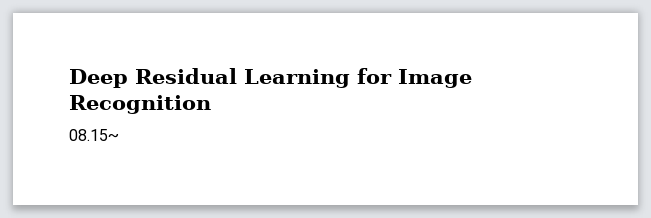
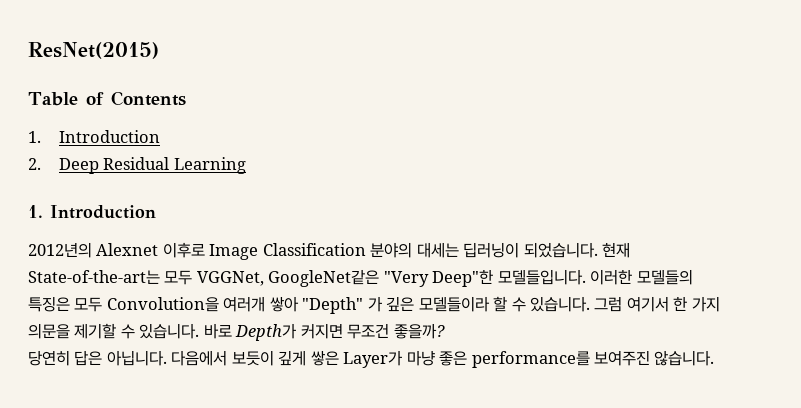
[69,68,472,88] [69,95,211,114] [69,129,119,141] Deep Residual Learning for Image Recognition // 08.15~ -> [28,42,159,59] [28,91,186,106] [28,130,160,143] [28,157,246,174] [28,205,156,219] [28,242,631,260] [28,269,693,287] [28,296,720,314] [28,323,445,341] [28,350,715,368] ResNet(2015) // Table of Contents // 1. Introduction // 2. Deep Residual Learning // 1. Introduction // 2012년의 Alexnet 이후로 Image Classification 분야의 대세는 딥러닝이 되었습니다. 현재 State-of-the-art는 모두 VGGNet, GoogleNet같은 "Very Deep"한 모델들입니다. 이러한 모델들의 특징은 모두 Convolution을 여러개 쌓아 "Depth" 가 깊은 모델들이라 할 수 있습니다. 그럼 여기서 한 가지 의문을 제기할 수 있습니다. 바로 Depth가 커지면 무조건 좋을까? // 당연히 답은 아닙니다. 다음에서 보듯이 깊게 쌓은 Layer가 마냥 좋은 performance를 보여주진 않습니다.

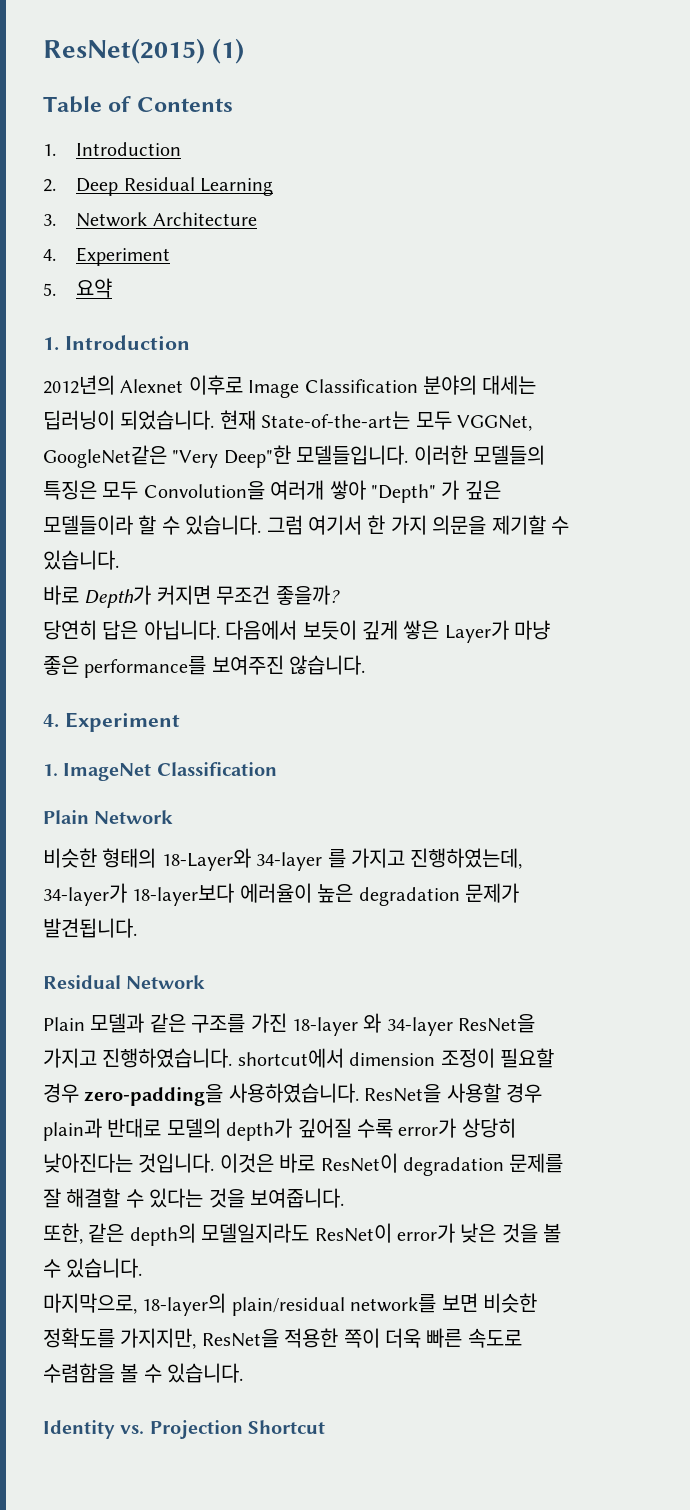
(159, 50) none -> [212,38,245,64] (1)
(246, 165) none -> [43,212,257,227] [43,247,171,266] [43,278,113,298] // 3. Network Architecture // 4. Experiment // 5. 요약
(200, 331) none -> (119, 560) //
(715, 358) none -> [43,712,180,732] [43,762,277,781] [43,810,174,824] [43,848,523,871] [43,883,519,906] [43,918,137,938] [43,975,206,989] [43,1013,536,1036] [43,1048,554,1068] [43,1083,542,1106] [43,1118,516,1141] [43,1153,564,1176] [43,1188,344,1208] [43,1223,562,1246] [43,1258,143,1278] [43,1293,537,1316] [43,1328,522,1349] [43,1363,244,1383] [43,1420,326,1439] // 4. Experiment // 1. ImageNet Classification // Plain Network // 비슷한 형태의 18-Layer와 34-layer 를 가지고 진행하였는데, 34-layer가 18-layer보다 에러율이 높은 degradation 문제가 발견됩니다. // Residual Network // Plain 모델과 같은 구조를 가진 18-layer 와 34-layer ResNet을 가지고 진행하였습니다. shortcut에서 dimension 조정이 필요할 경우 zero-padding을 사용하였습니다. ResNet을 사용할 경우 plain과 반대로 모델의 depth가 깊어질 수록 error가 상당히 낮아진다는 것입니다. 이것은 바로 ResNet이 degradation 문제를 잘 해결할 수 있다는 것을 보여줍니다. // 또한, 같은 depth의 모델일지라도 ResNet이 error가 낮은 것을 볼 수 있습니다. // 마지막으로, 18-layer의 plain/residual network를 보면 비슷한 정확도를 가지지만, ResNet을 적용한 쪽이 더욱 빠른 속도로 수렴함을 볼 수 있습니다. // Identity vs. Projection Shortcut

